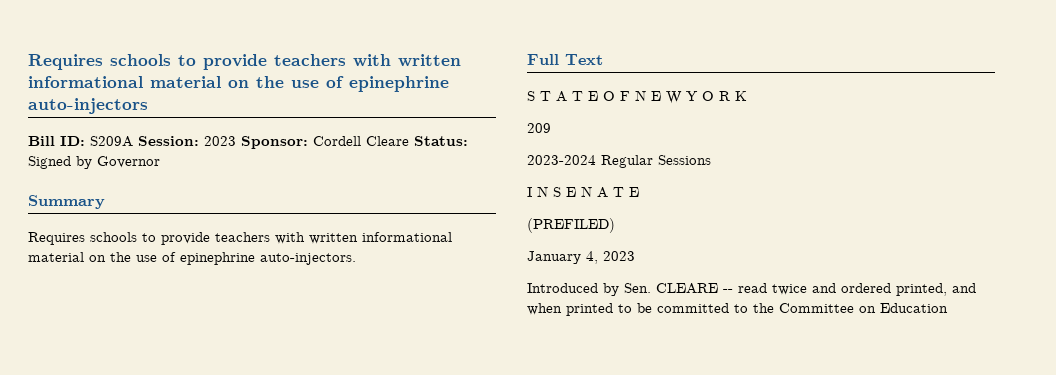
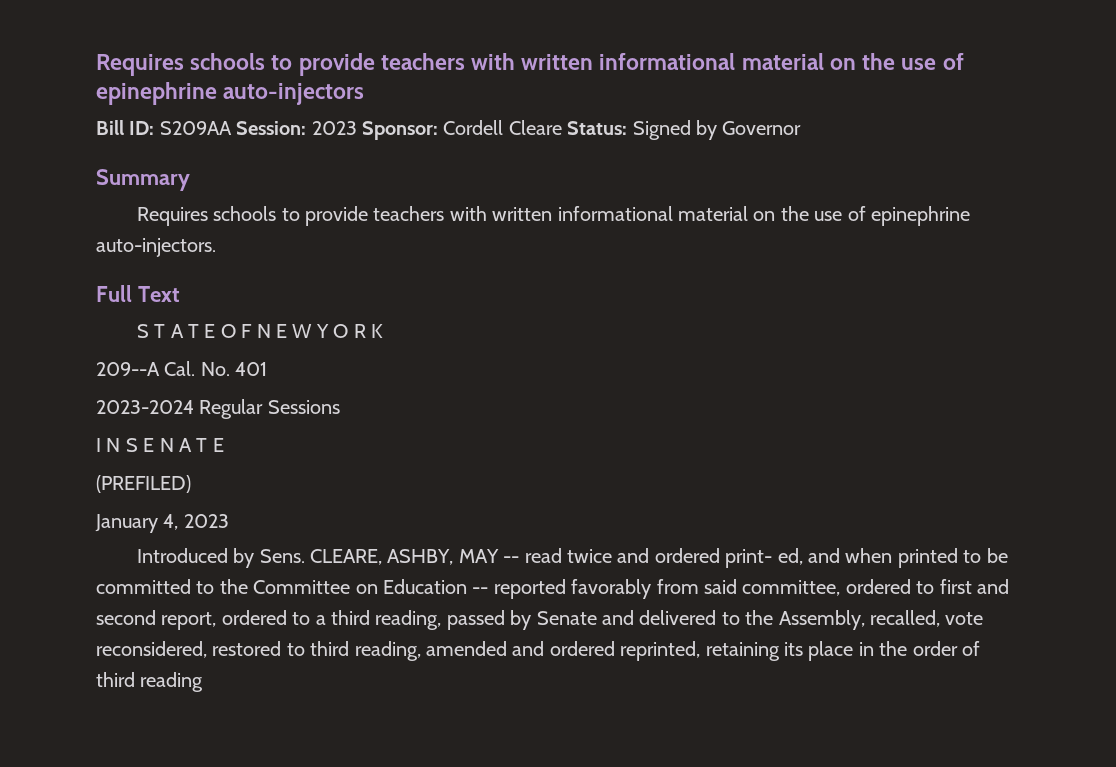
[90,136,133,147] S209A -> [159,121,232,135] S209AA
[527,123,551,133] 209 -> [96,361,268,376] 209--A Cal. No. 401
[624,283,718,294] Sen. CLEARE -> [259,549,499,565] Sens. CLEARE, ASHBY, MAY
[896,283,947,296] printed, -> [725,548,803,568] print- ed,
(948, 308) none -> [472,579,1009,599] [96,610,984,630] [96,641,980,661] [96,672,204,692] -- reported favorably from said committee, ordered to first and second report, ordered to a third reading, passed by Senate and delivered to the Assembly, recalled, vote reconsidered, restored to third reading, amended and ordered reprinted, retaining its place in the order of third reading

